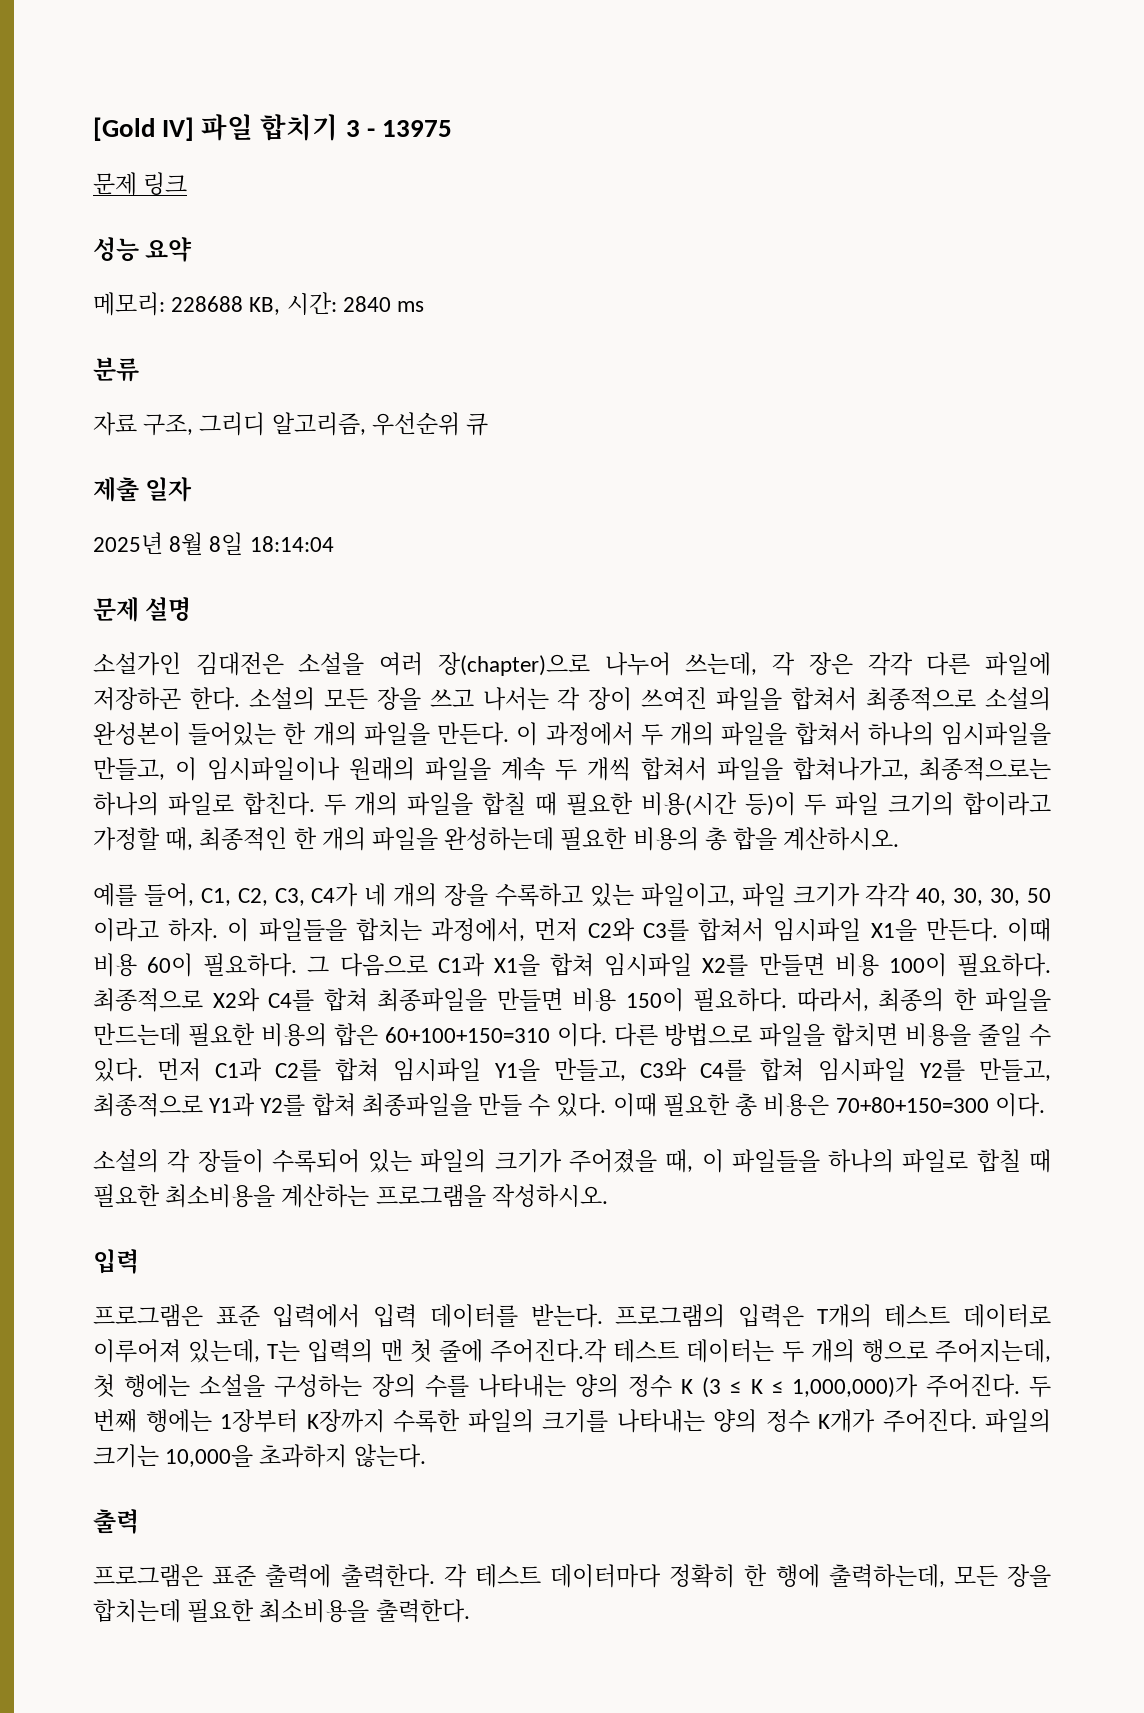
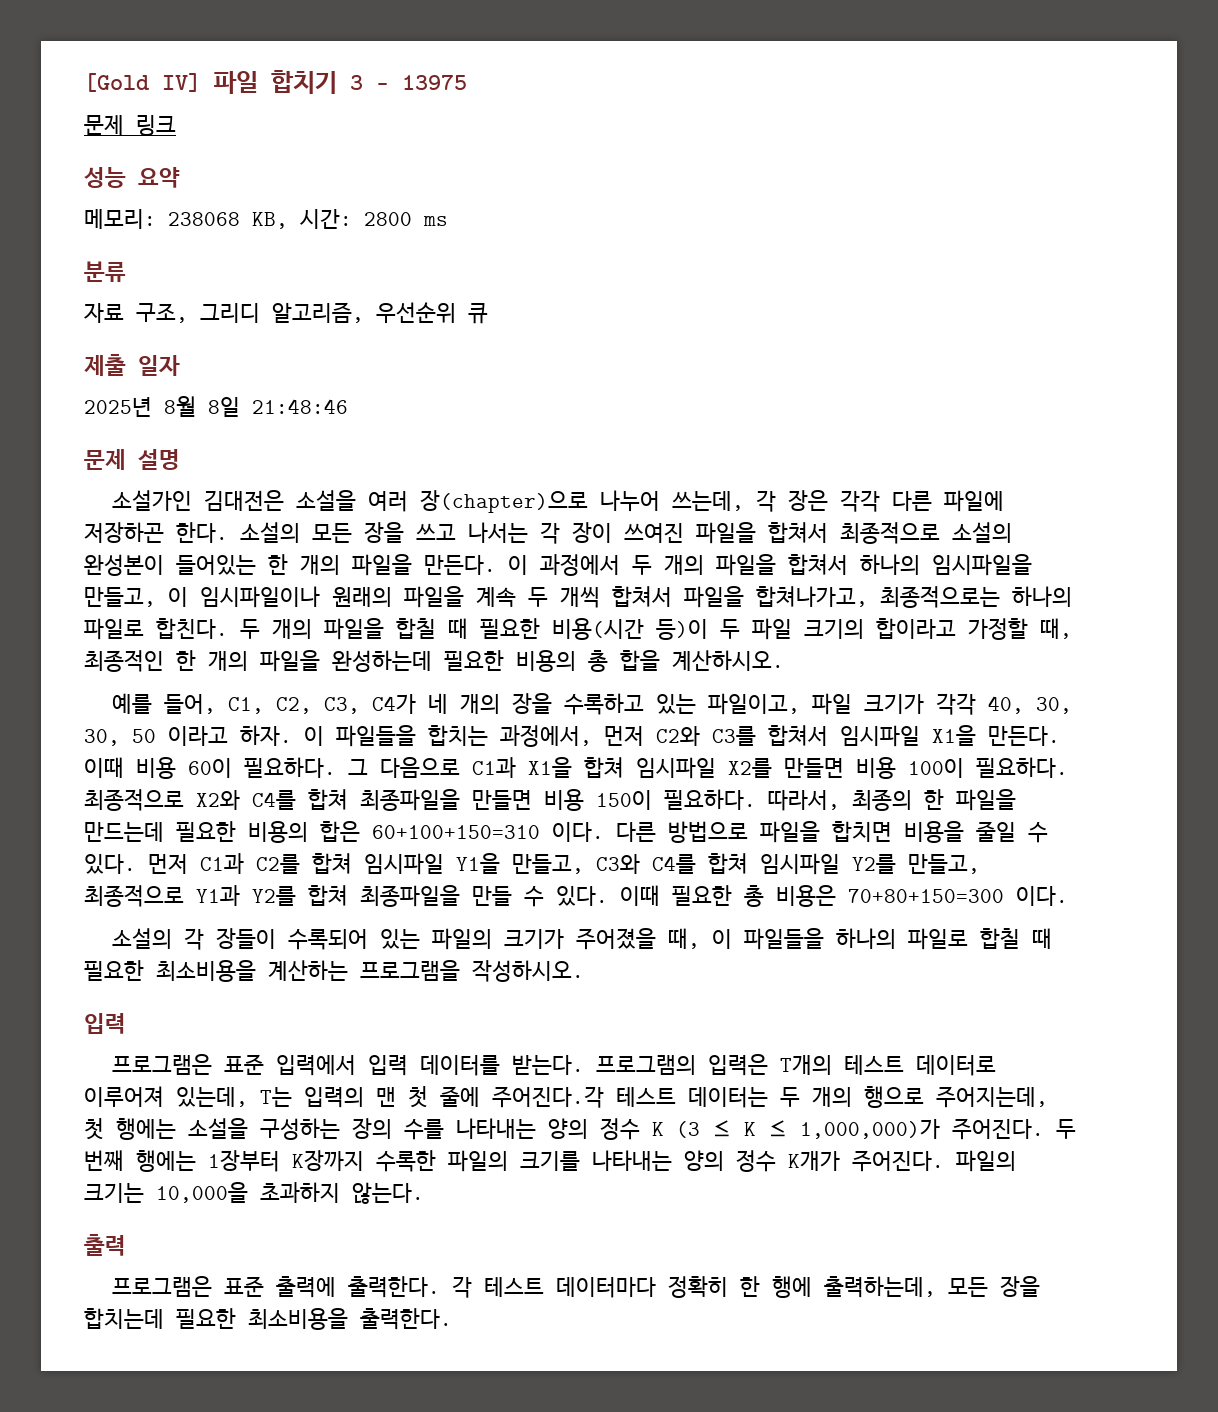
[171,296,244,312] 228688 -> [168,212,240,226] 238068
[342,296,391,312] 2840 -> [364,212,412,226] 2800
[249,536,334,552] 18:14:04 -> [252,399,348,414] 21:48:46

